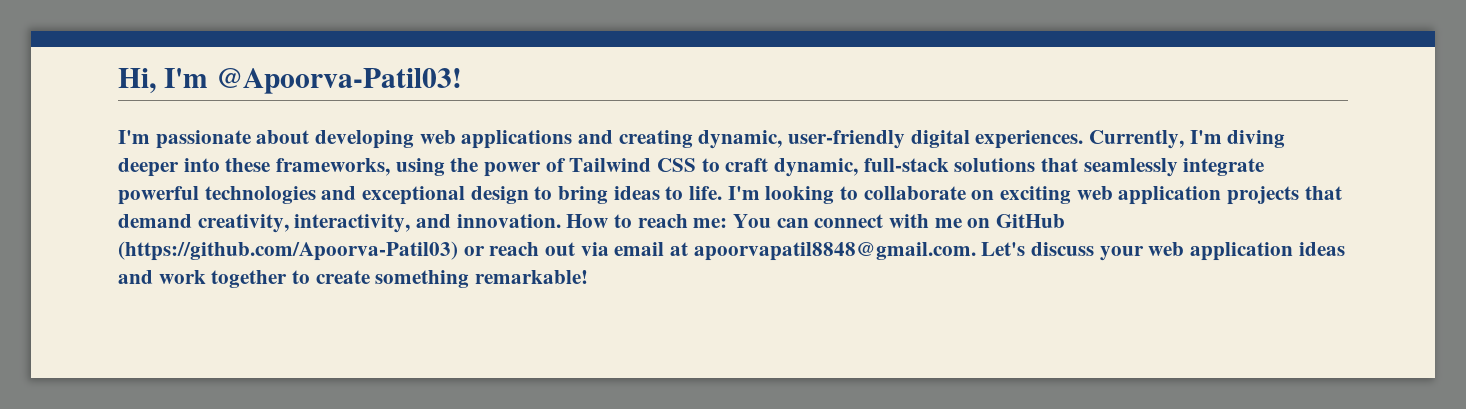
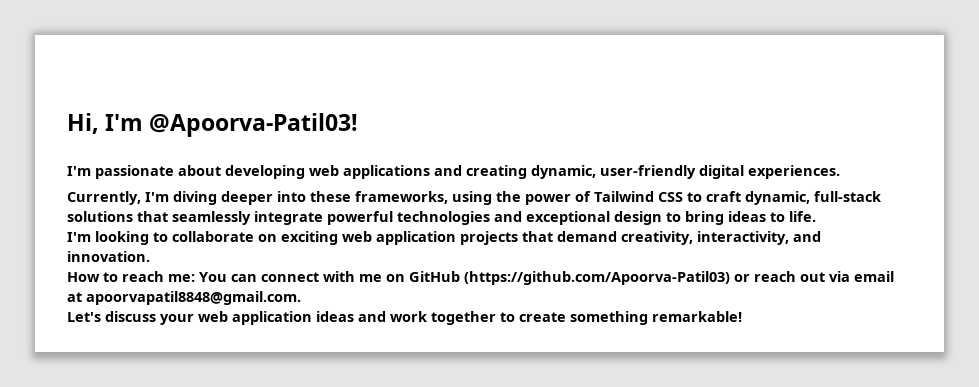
(1084, 139) none -> (840, 172) //
(723, 193) none -> (816, 216) //
(561, 221) none -> (150, 256) //
(976, 251) none -> (301, 298) //

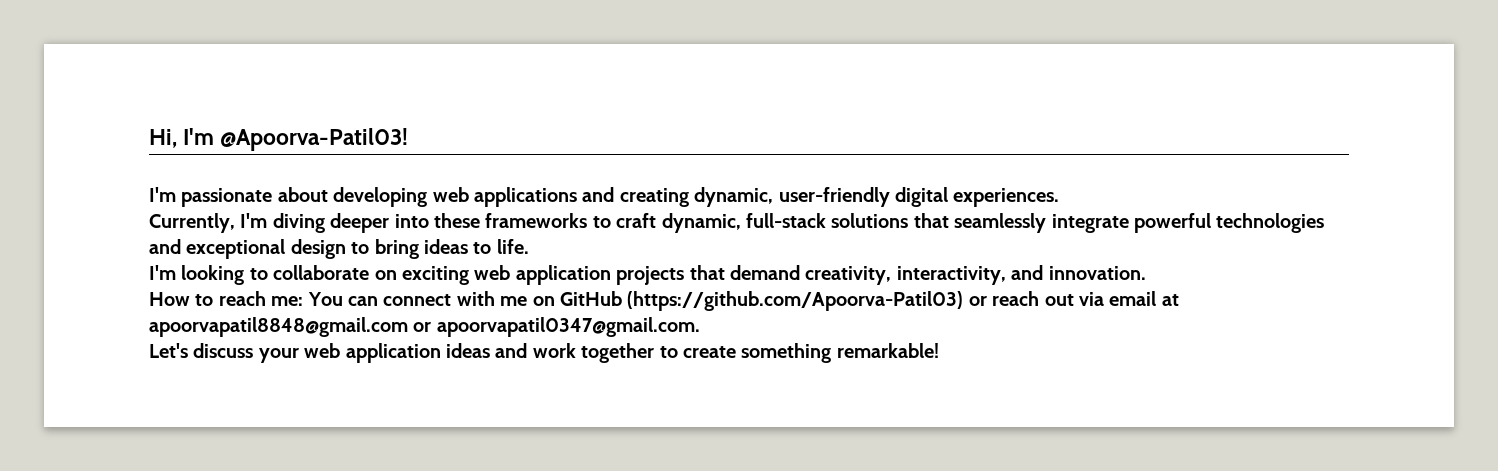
[355,191,683,205] frameworks, using the power of Tailwind CSS -> [485,213,588,228] frameworks
[86,291,301,305] apoorvapatil8848@gmail.com. -> [149,317,700,337] apoorvapatil8848@gmail.com or apoorvapatil0347@gmail.com.

